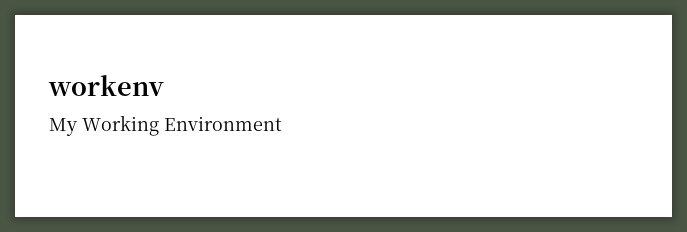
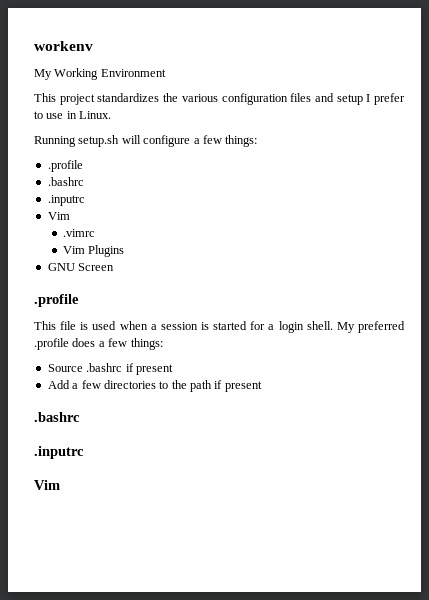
(282, 123) none -> [34,93,405,105] [34,111,112,119] [34,135,258,147] [47,160,83,172] [47,177,84,186] [47,195,85,206] [47,212,70,220] [62,229,95,237] [62,245,125,257] [47,263,115,271] [34,294,79,307] [34,321,406,333] [34,338,163,350] [47,363,173,375] [47,380,262,392] [34,412,80,422] [34,446,84,459] [34,480,60,490] // This project standardizes the various configuration files and setup I prefer to use in Linux. // Running setup.sh will configure a few things: // .profile // .bashrc // .inputrc // Vim // .vimrc // Vim Plugins // GNU Screen // .profile // This file is used when a session is started for a login shell. My preferred .profile does a few things: // Source .bashrc if present // Add a few directories to the path if present // .bashrc // .inputrc // Vim

